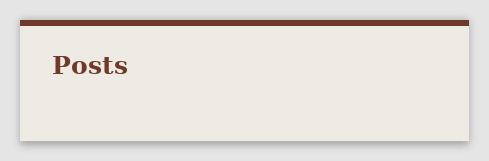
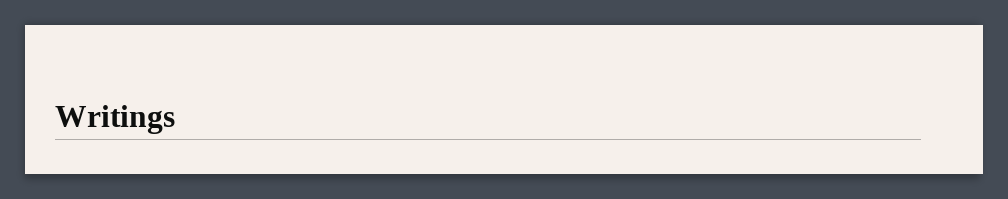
[52,56,128,74] Posts -> [55,105,175,134] Writings

